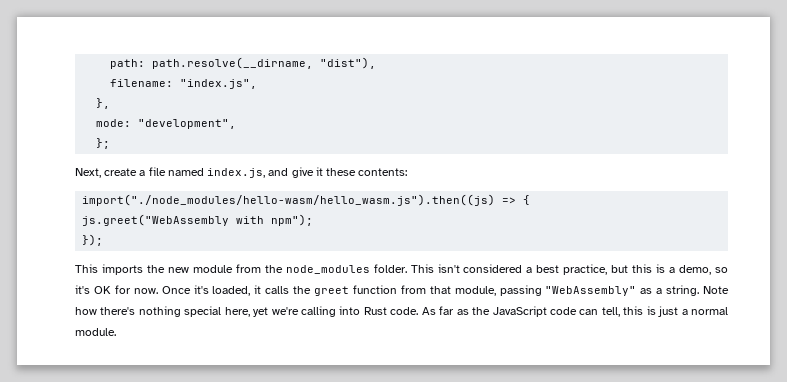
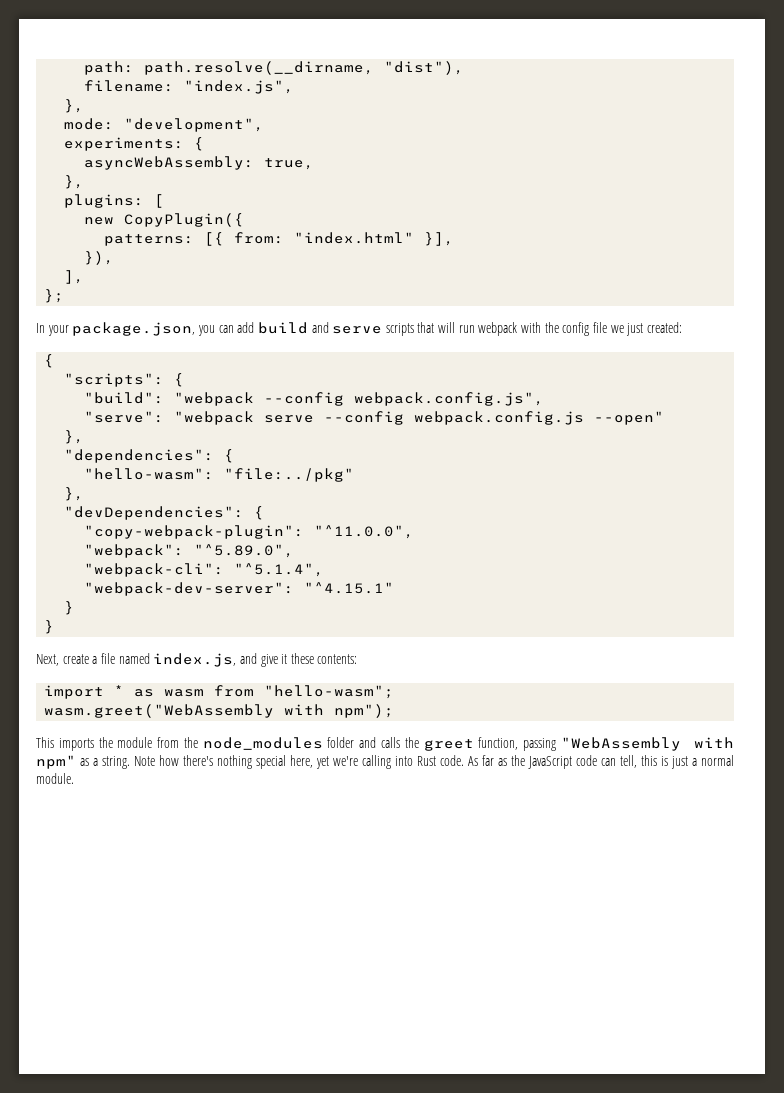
[96,138,111,149] }; -> [64,137,205,151] [84,156,315,170] [64,175,85,189] [64,194,165,208] [84,213,245,227] [104,232,455,246] [84,251,115,265] [64,270,85,284] [44,289,65,303] [36,322,682,336] [44,354,55,368] [64,373,185,387] [84,392,545,406] [84,411,665,425] [64,430,85,444] [64,449,235,463] [84,468,355,482] [64,487,85,501] [64,506,265,520] [84,525,415,539] [84,544,295,558] [84,563,325,577] [84,582,395,596] [64,601,75,615] [44,620,55,634] experiments: { // asyncWebAssembly: true, // }, // plugins: [ // new CopyPlugin({ // patterns: [{ from: "index.html" }], // }), // ], // }; // In your package.json, you can add build and serve scripts that will run webpack with the config file we just created: // { // "scripts": { // "build": "webpack --config webpack.config.js", // "serve": "webpack serve --config webpack.config.js --open" // }, // "dependencies": { // "hello-wasm": "file:../pkg" // }, // "devDependencies": { // "copy-webpack-plugin": "^11.0.0", // "webpack": "^5.89.0", // "webpack-cli": "^5.1.4", // "webpack-dev-server": "^4.15.1" // } // }
[82,194,531,206] [82,214,230,226] import("./node_modules/hello-wasm/hello_wasm.js").then((js) => { // js.greet("WebAssembly -> [44,685,395,699] [44,704,275,718] import * as wasm from "hello-wasm"; // wasm.greet("WebAssembly
[82,234,104,246] // }); -> (395, 711) none
[167,267,189,273] new -> (113, 742) none
[373,264,729,275] [75,285,637,296] folder. This isn't considered a best practice, but this is a demo, so it's OK for now. Once it's loaded, it calls the greet function from that module, passing "WebAssembly" -> [327,737,734,751] [36,755,76,769] folder and calls the greet function, passing "WebAssembly with npm"

